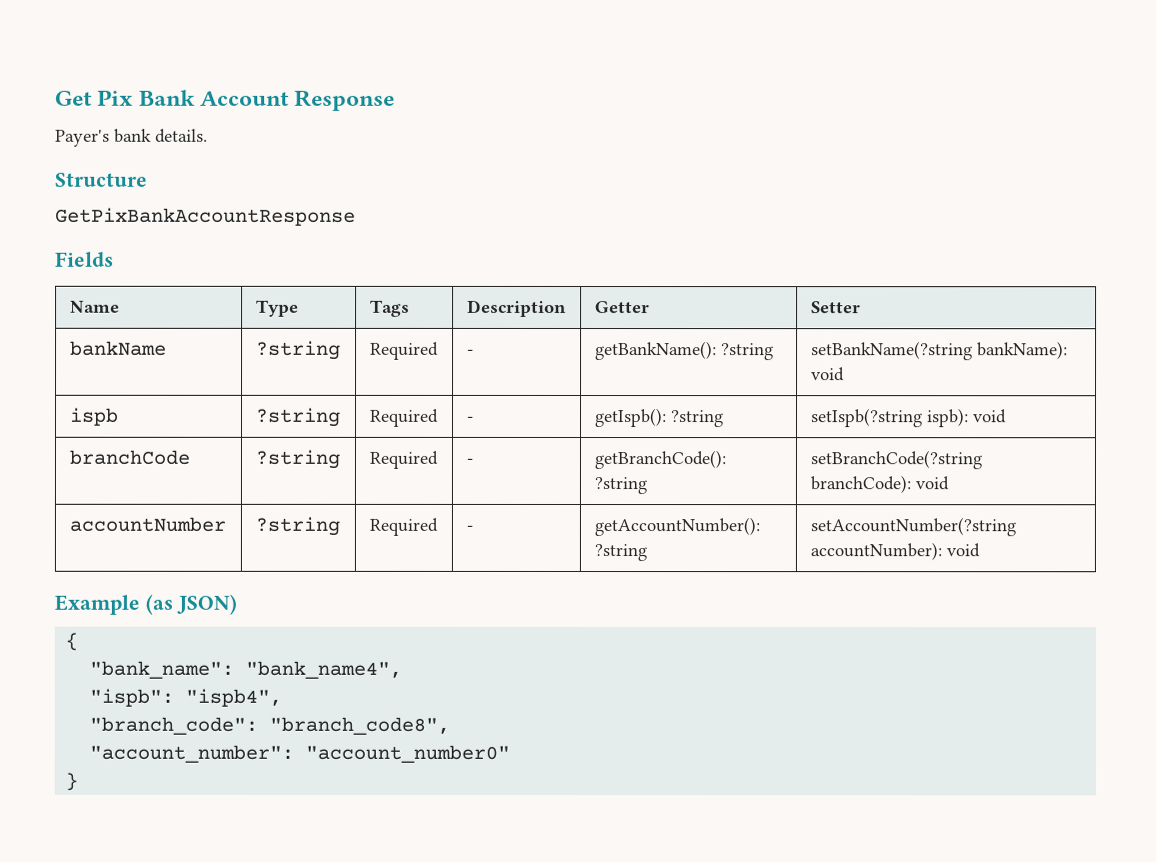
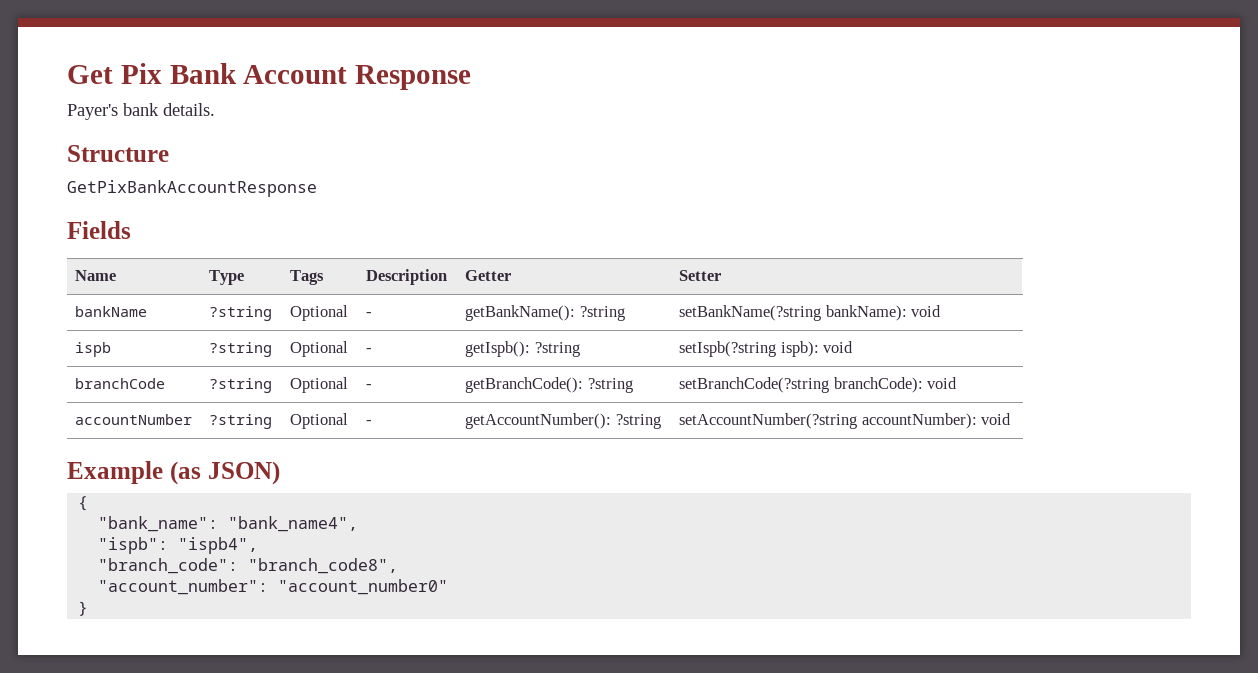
[369,341,439,360] Required -> [290,305,349,321] Optional
[369,408,439,427] Required -> [290,341,349,357] Optional
[368,450,438,469] Required -> [290,377,349,393] Optional
[368,517,438,536] Required -> [290,413,349,429] Optional

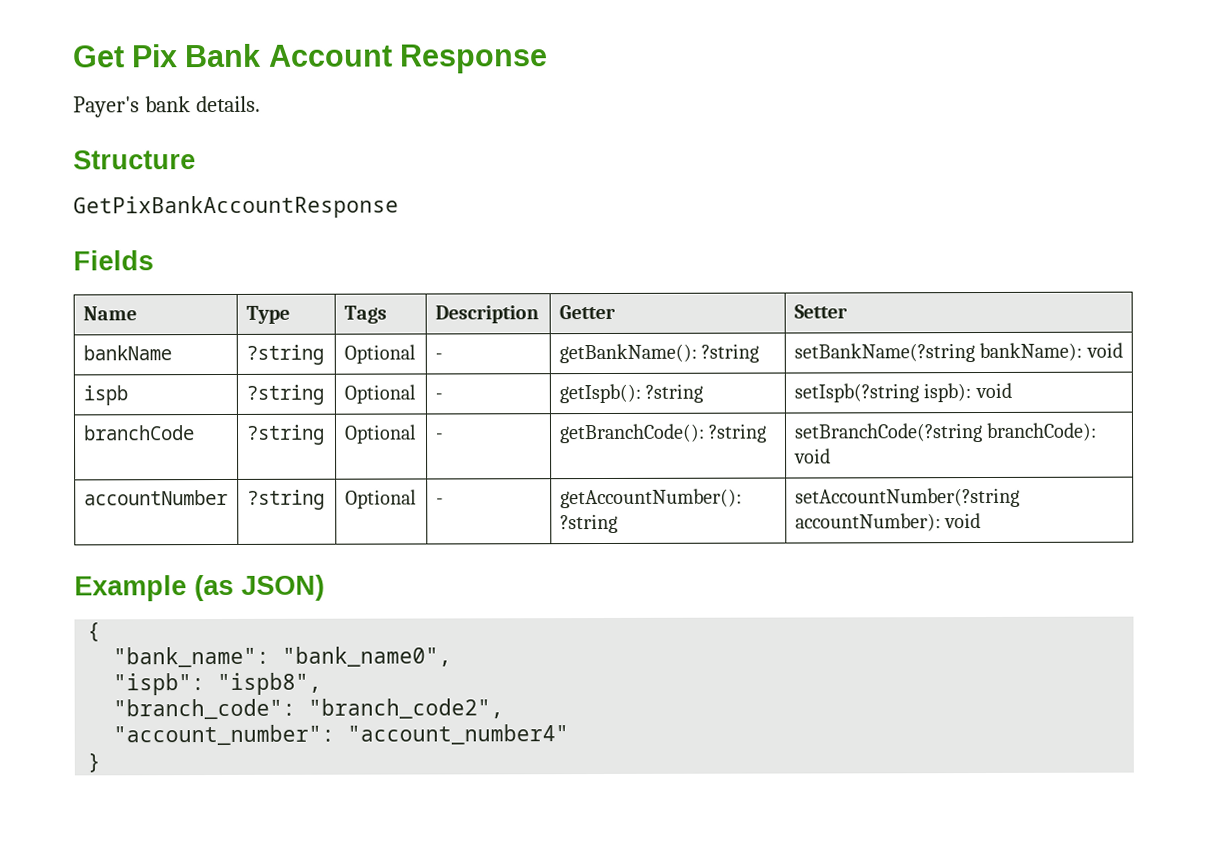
[228,516,359,532] "bank_name4", -> [282,646,453,667] "bank_name0",
[178,537,259,554] "ispb4", -> [217,672,323,696] "ispb8",
[248,558,399,574] "branch_code8", -> [308,698,505,719] "branch_code2",
[278,579,449,595] "account_number0" -> [347,724,570,745] "account_number4"

